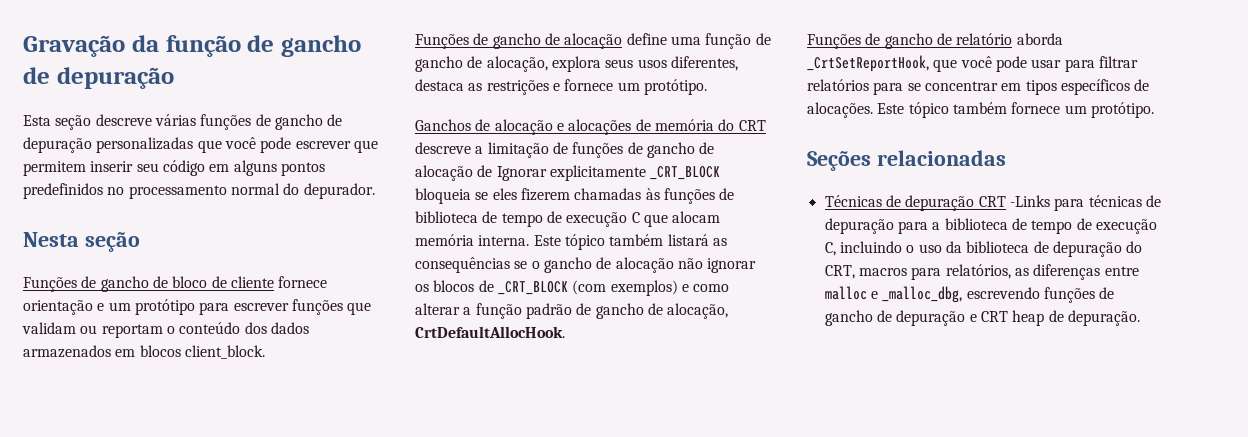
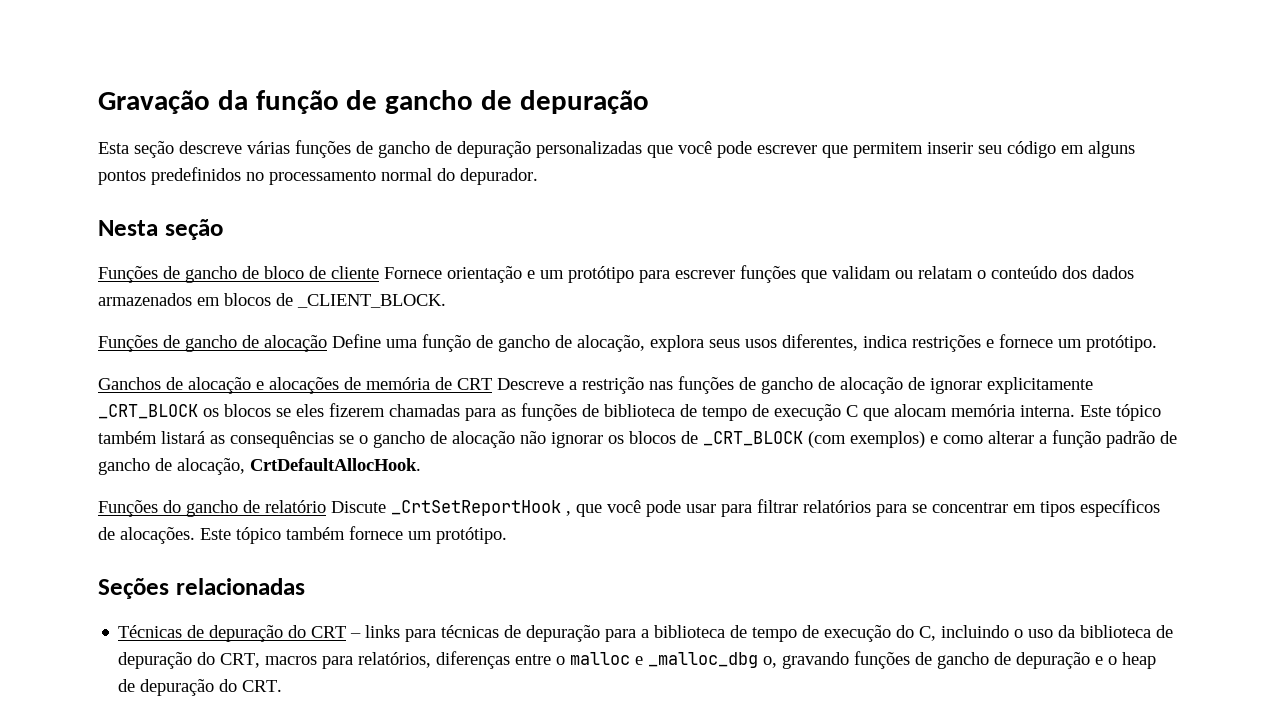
[278,276,328,288] fornece -> [384,267,442,279] Fornece
[101,324,163,338] reportam -> [918,266,973,279] relatam
[184,345,265,359] client_block. -> [276,293,446,308] de _CLIENT_BLOCK.
[626,33,667,45] define -> [332,334,381,348] Define
[415,79,483,91] destaca as -> [863,335,907,348] indica
[718,119,766,131] [415,142,568,158] do CRT descreve a limitação de -> [435,377,673,394] de CRT Descreve a restrição nas
[496,166,547,181] Ignorar -> [930,378,982,394] ignorar
[415,188,471,204] bloqueia -> [203,404,271,417] os blocos
[645,188,660,200] às -> [465,408,516,421] para as
[865,33,881,45] de -> [163,500,181,513] do
[1016,33,1063,45] [807,55,929,72] aborda _CrtSetReportHook, -> [331,500,571,516] Discute _CrtSetReportHook ,
[978,195,1050,207] CRT -Links -> [288,625,401,638] do CRT – links
(1157, 226) none -> [896,625,915,638] do
[1014,268,1029,276] as -> (432, 660) none
(1139, 271) none -> [556,656,566,665] o
[882,286,1040,303] _malloc_dbg, escrevendo -> [648,652,850,669] _malloc_dbg o, gravando
[980,311,1008,322] CRT -> [1108,656,1118,665] o
[1067,310,1140,326] depuração. -> [140,679,283,696] depuração do CRT.

